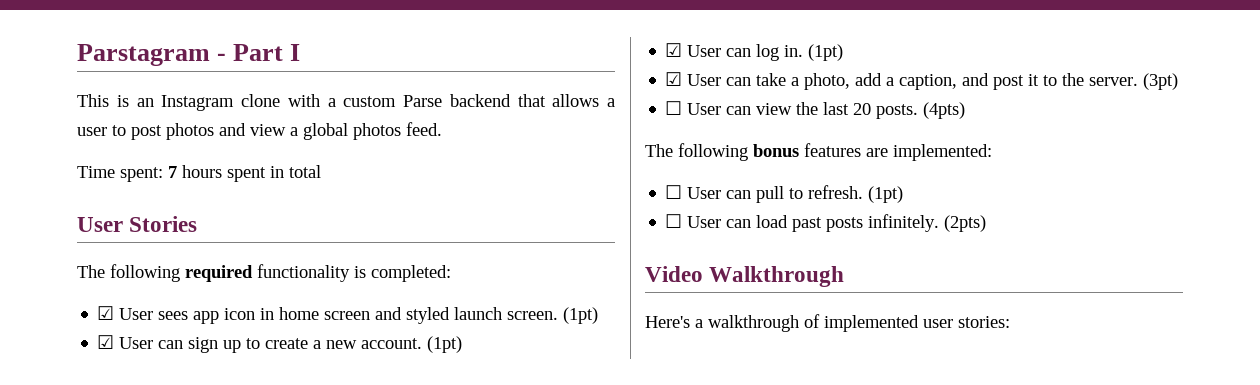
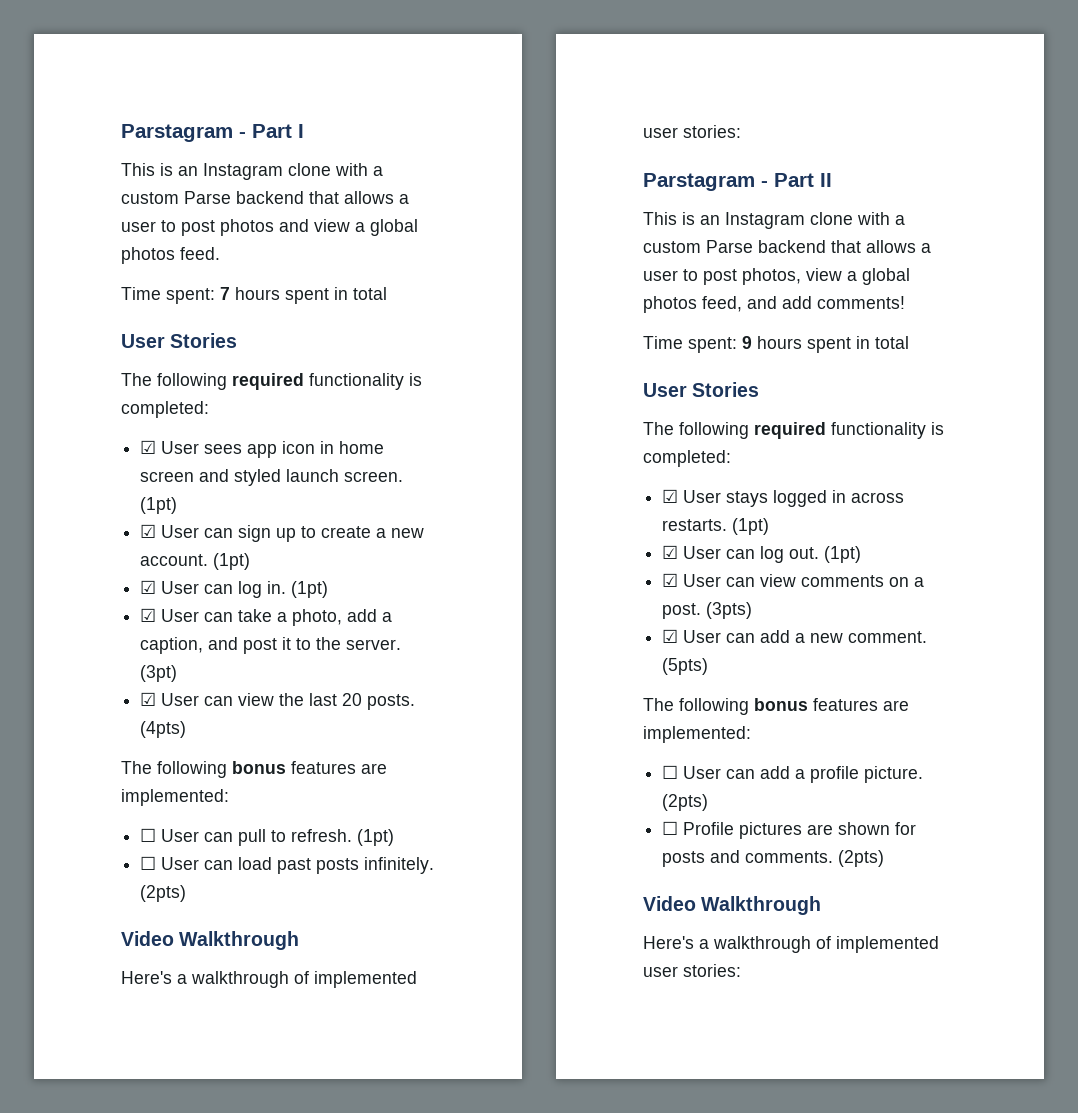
[665,101,683,115] ☐ -> [140,692,157,706] ☑
(1010, 322) none -> [643,173,832,191] [643,212,905,229] [643,240,931,253] [643,268,910,285] [643,296,905,313] [643,336,909,353] [643,382,760,397] [643,422,944,439] [643,450,731,467] [662,489,905,507] [662,518,770,535] [662,545,862,563] [662,573,925,587] [662,602,753,619] [662,629,928,643] [662,658,709,675] [643,698,909,715] [643,726,751,743] [662,765,924,783] [662,794,709,811] [662,821,917,839] [662,850,885,867] [643,896,822,915] [643,936,939,953] [643,964,741,977] // Parstagram - Part II // This is an Instagram clone with a custom Parse backend that allows a user to post photos, view a global photos feed, and add comments! // Time spent: 9 hours spent in total // User Stories // The following required functionality is completed: // ☑ User stays logged in across restarts. (1pt) // ☑ User can log out. (1pt) // ☑ User can view comments on a post. (3pts) // ☑ User can add a new comment. (5pts) // The following bonus features are implemented: // ☐ User can add a profile picture. (2pts) // ☐ Profile pictures are shown for posts and comments. (2pts) // Video Walkthrough // Here's a walkthrough of implemented user stories:

